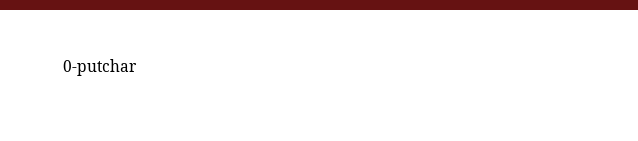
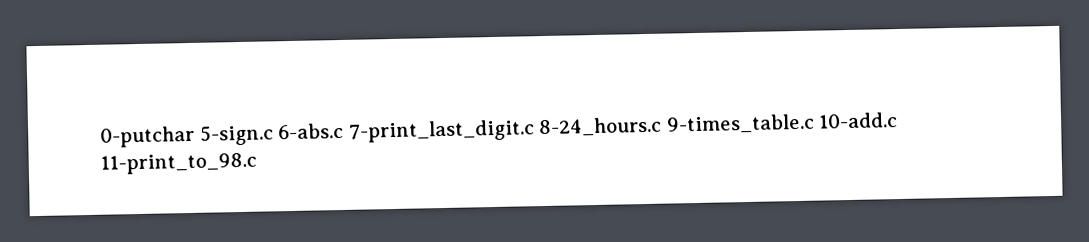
(137, 67) none -> [199,112,899,146] [100,152,257,175] 5-sign.c 6-abs.c 7-print_last_digit.c 8-24_hours.c 9-times_table.c 10-add.c 11-print_to_98.c

